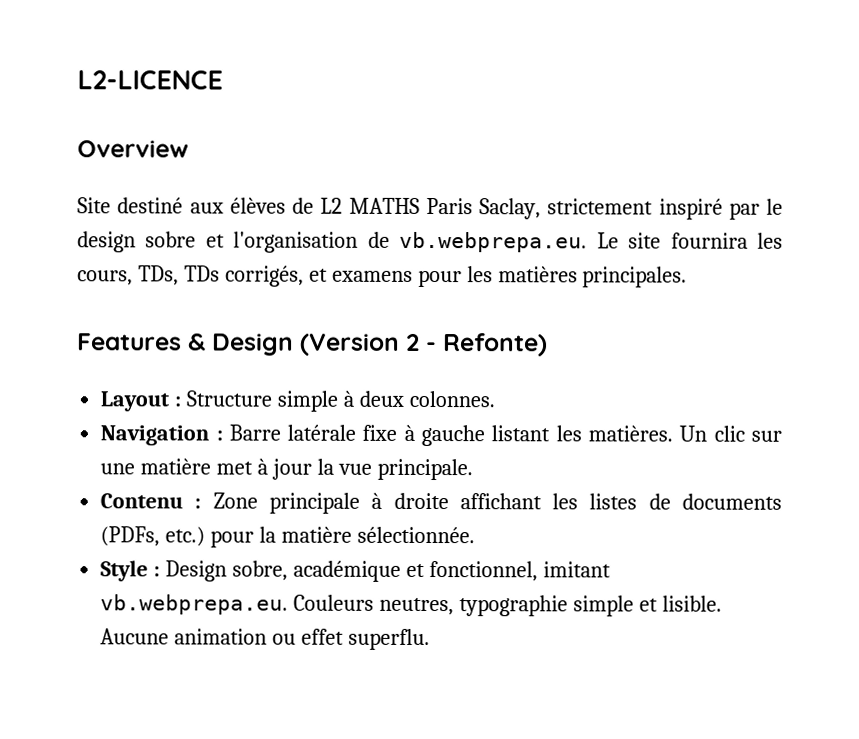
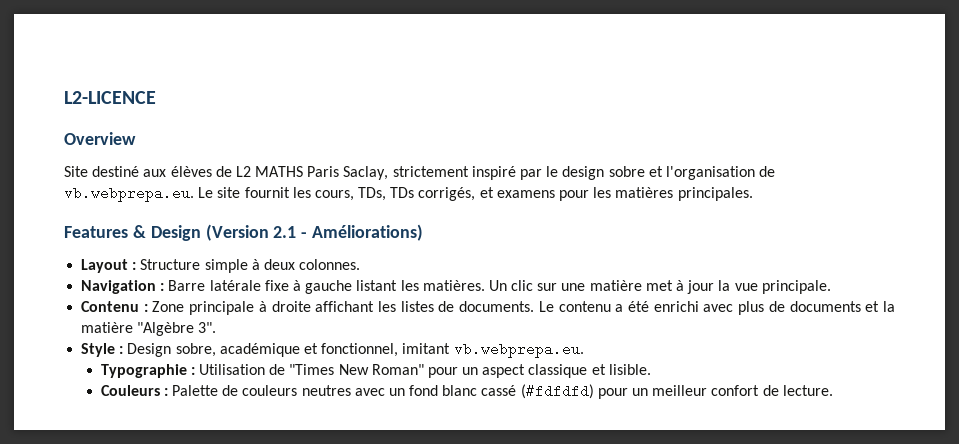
[670,232,748,249] fournira -> [244,187,290,198] fournit
[406,333,548,357] 2 - Refonte) -> [273,224,424,241] 2.1 - Améliorations)
[681,493,782,510] [100,526,475,548] documents (PDFs, etc.) pour la matière sélectionnée. -> [459,301,895,315] [81,322,217,336] documents. Le contenu a été enrichi avec plus de documents et la matière "Algèbre 3".
[293,594,722,617] [100,628,430,651] Couleurs neutres, typographie simple et lisible. Aucune animation ou effet superflu. -> [100,364,651,378] [100,384,833,399] // Typographie : Utilisation de "Times New Roman" pour un aspect classique et lisible. // Couleurs : Palette de couleurs neutres avec un fond blanc cassé (#fdfdfd) pour un meilleur confort de lecture.

